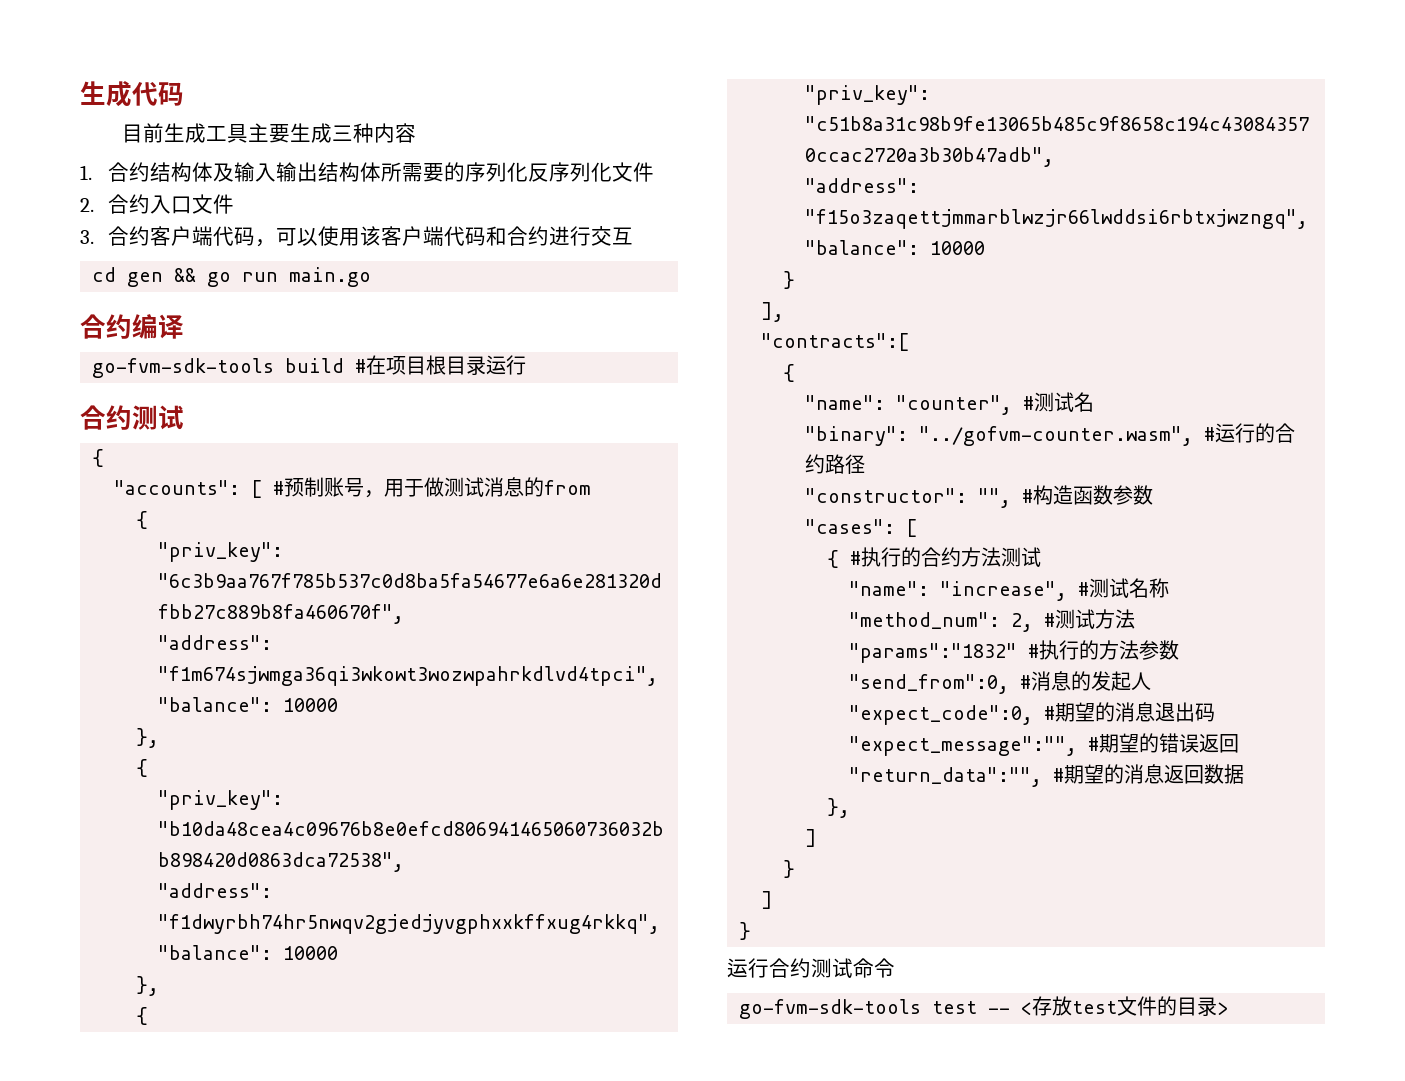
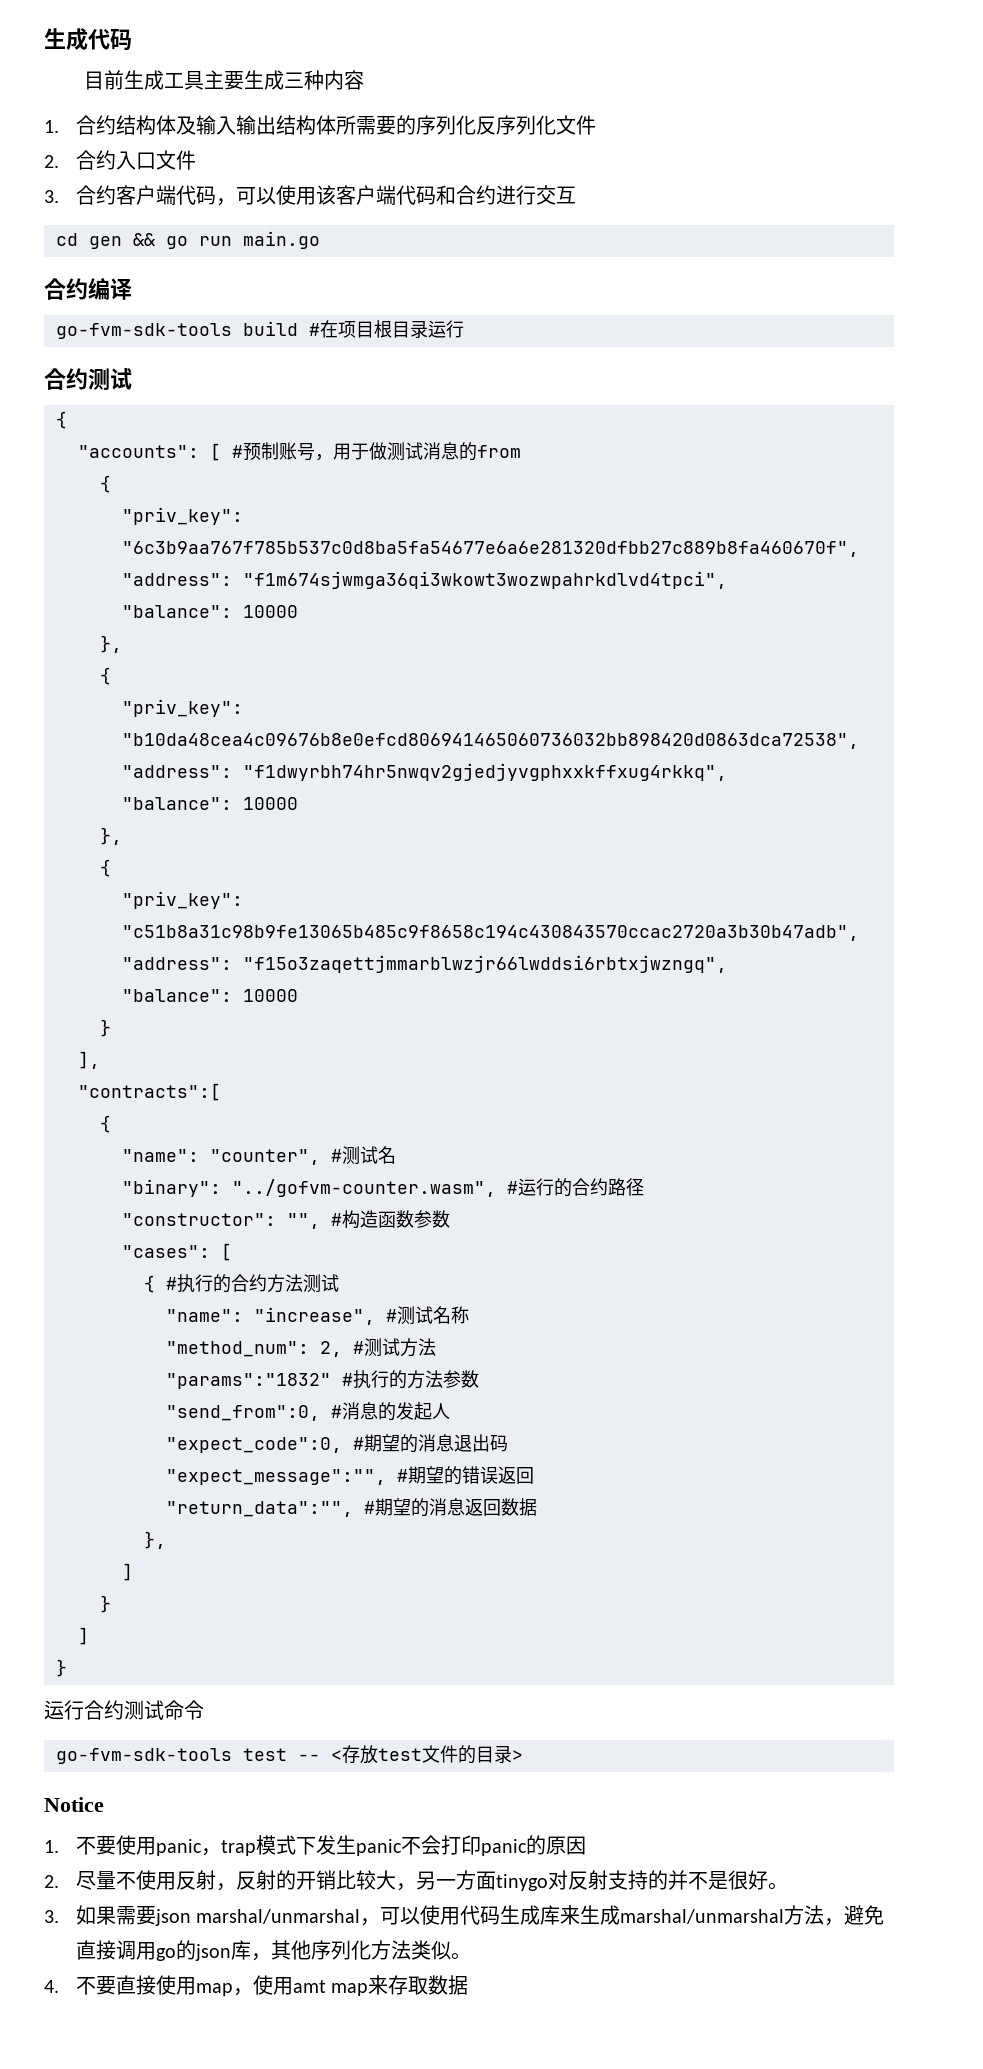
(1229, 1008) none -> [44,1797,104,1812] [44,1835,586,1856] [44,1870,788,1891] [44,1905,884,1926] [75,1940,471,1961] [44,1975,468,1996] // Notice // 1.不要使用panic，trap模式下发生panic不会打印panic的原因 // 2.尽量不使用反射，反射的开销比较大，另一方面tinygo对反射支持的并不是很好。 // 3.如果需要json marshal/unmarshal，可以使用代码生成库来生成marshal/unmarshal方法，避免直接调用go的json库，其他序列化方法类似。 // 4.不要直接使用map，使用amt map来存取数据

